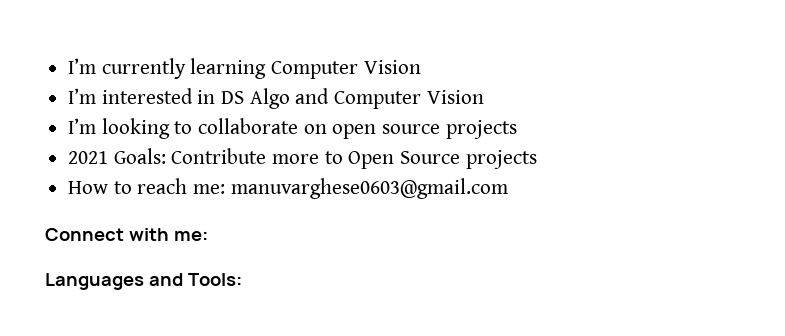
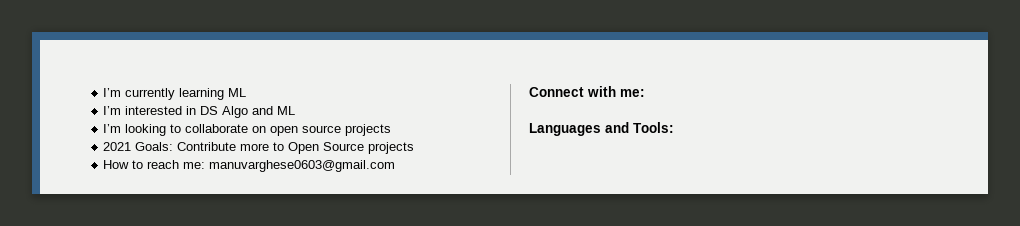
[271,60,421,79] Computer Vision -> [228,88,247,97] ML
[334,90,484,109] Computer Vision -> [277,106,296,115] ML

